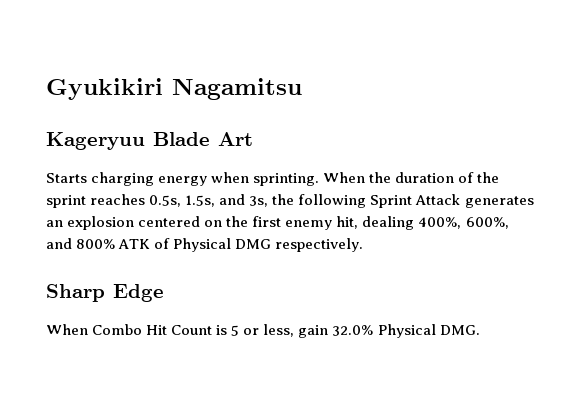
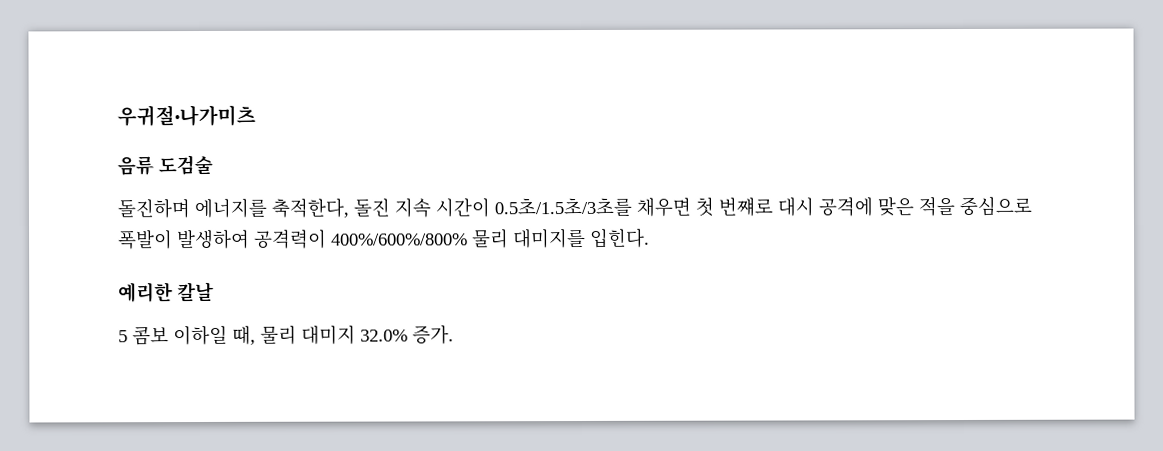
[46,78,302,100] [46,132,253,150] [46,172,500,186] [46,194,534,208] [46,216,509,230] [46,238,364,252] [46,284,164,302] [46,324,480,338] Gyukikiri Nagamitsu // Kageryuu Blade Art // Starts charging energy when sprinting. When the duration of the sprint reaches 0.5s, 1.5s, and 3s, the following Sprint Attack generates an explosion centered on the first enemy hit, dealing 400%, 600%, and 800% ATK of Physical DMG respectively. // Sharp Edge // When Combo Hit Count is 5 or less, gain 32.0% Physical DMG. -> [117,104,256,127] [117,154,213,176] [117,196,1032,219] [118,227,650,250] [118,281,214,303] [118,324,454,346] 우귀절·나가미츠 // 음류 도검술 // 돌진하며 에너지를 축적한다, 돌진 지속 시간이 0.5초/1.5초/3초를 채우면 첫 번쨰로 대시 공격에 맞은 적을 중심으로 폭발이 발생하여 공격력이 400%/600%/800% 물리 대미지를 입힌다. // 예리한 칼날 // 5 콤보 이하일 때, 물리 대미지 32.0% 증가.

